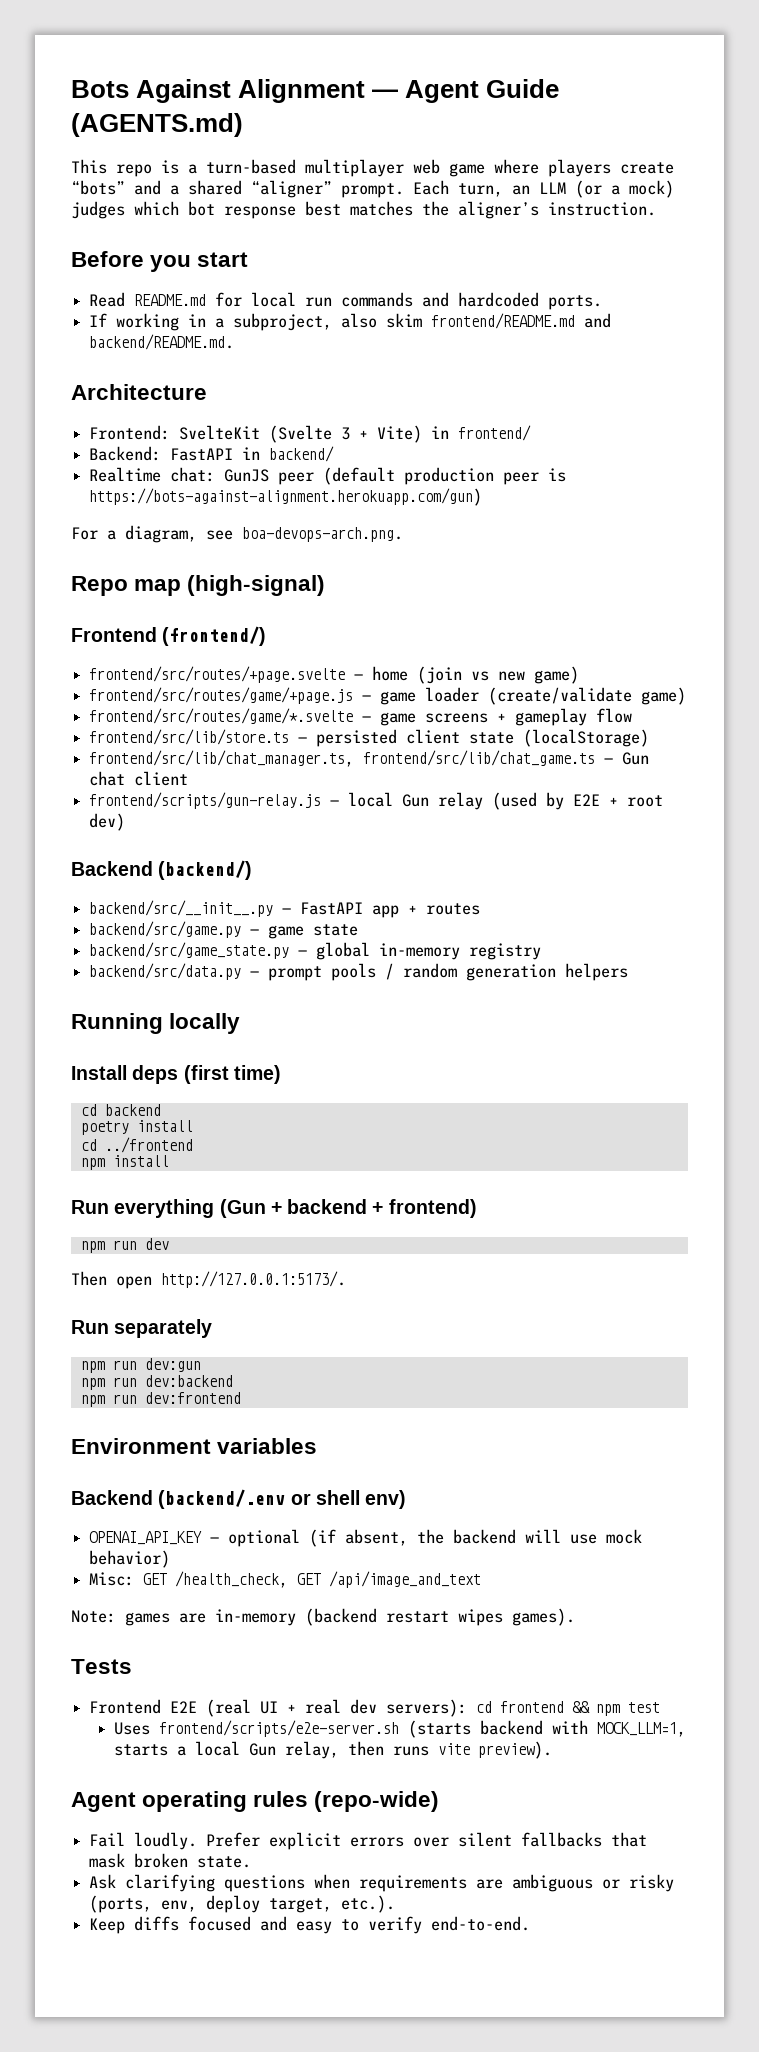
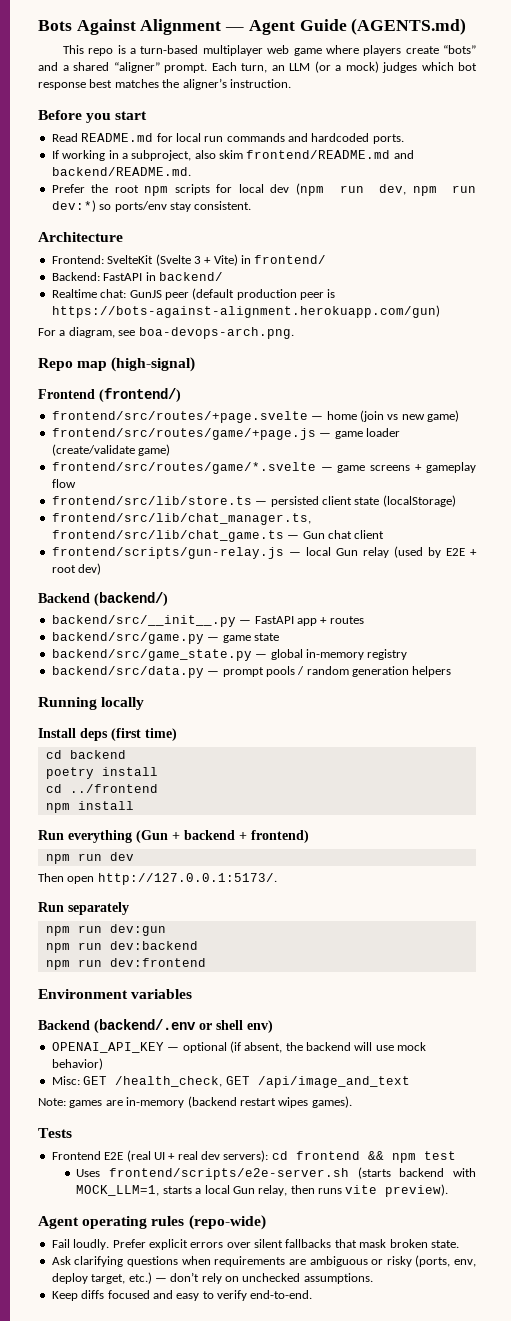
(235, 342) none -> [51,183,477,196] [51,200,252,212] // Prefer the root npm scripts for local dev (npm run dev, npm run dev:*) so ports/env stay consistent.
[341,1895,396,1913] etc.). -> [128,1272,373,1284] etc.) — don’t rely on unchecked assumptions.

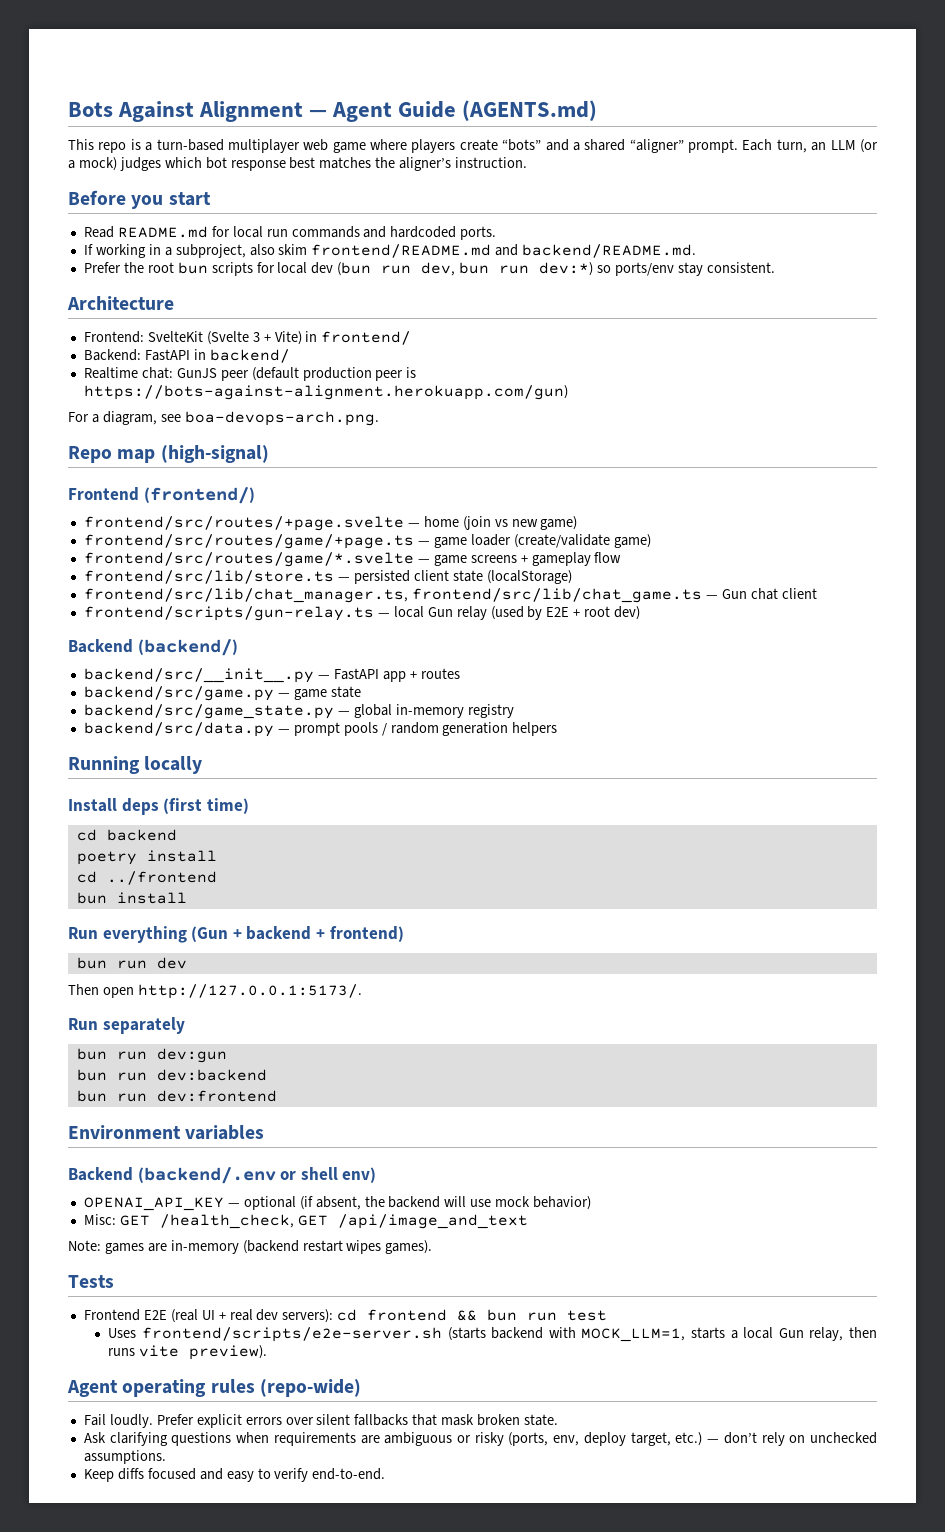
[144,186,169,196] npm -> [177,262,208,274] bun
[296,183,325,196] (npm -> [337,262,372,276] (bun
[412,186,437,196] npm -> [459,262,490,274] bun
[51,428,316,440] frontend/src/routes/game/+page.js -> [83,534,414,549] frontend/src/routes/game/+page.ts
[51,547,284,559] frontend/scripts/gun-relay.js -> [83,606,374,621] frontend/scripts/gun-relay.ts
[45,803,70,813] npm -> [76,892,107,904] bun
[45,854,70,864] npm -> [76,957,107,969] bun
[45,926,70,936] npm -> [76,1048,107,1060] bun
[45,943,70,953] npm -> [76,1069,107,1081] bun
[45,960,70,970] npm -> [76,1090,107,1102] bun
[391,1153,416,1163] npm -> [487,1309,558,1321] bun run

